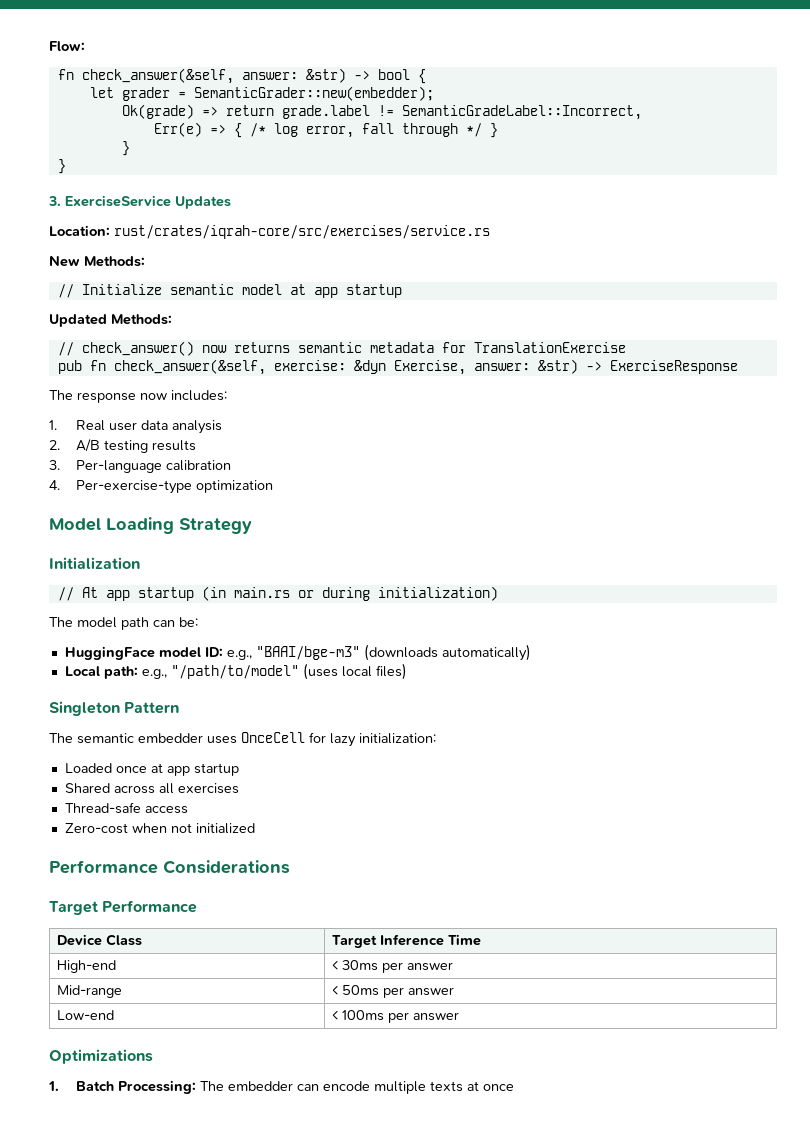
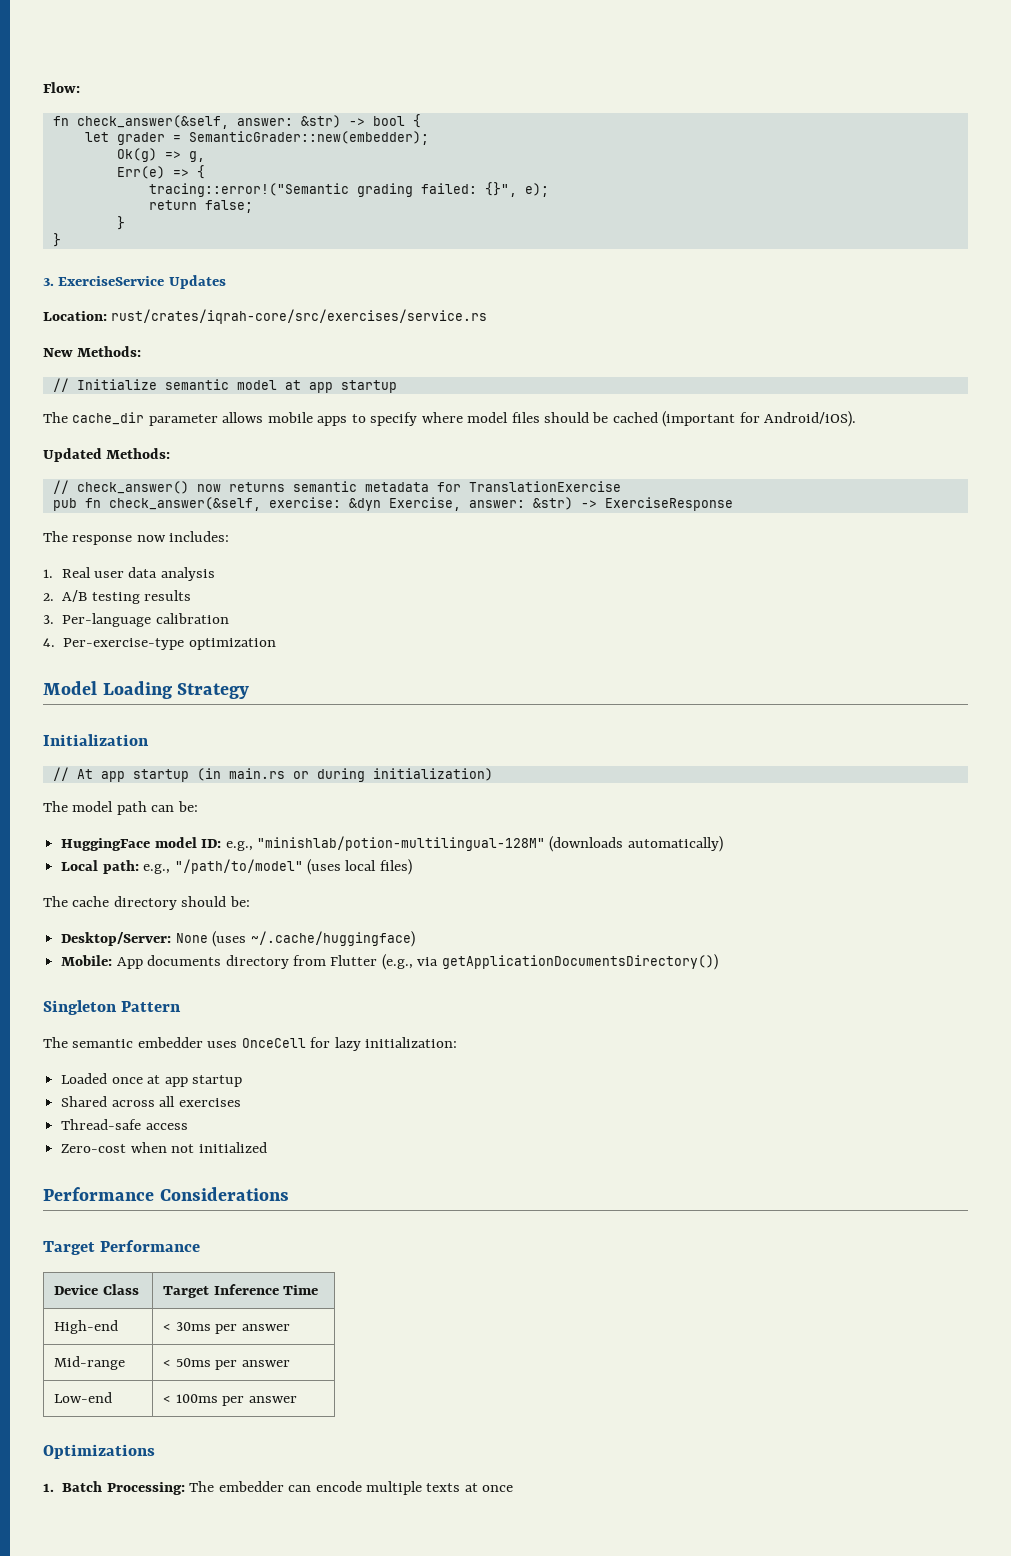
[121,104,642,120] [153,122,498,138] Ok(grade) => return grade.label != SemanticGradeLabel::Incorrect, // Err(e) => { /* log error, fall through */ } -> [116,148,205,162] [116,165,205,179] [148,182,549,197] [148,200,253,213] Ok(g) => g, // Err(e) => { // tracing::error!("Semantic grading failed: {}", e); // return false;
(402, 291) none -> [43,411,857,427] // The cache_dir parameter allows mobile apps to specify where model files should be cached (important for Android/iOS).
[255,646,360,660] "BAAI/bge-m3" -> [256,836,545,851] "minishlab/potion-multilingual-128M"
(407, 671) none -> [43,896,250,910] [61,931,415,947] [61,954,718,970] // The cache directory should be: // Desktop/Server: None (uses ~/.cache/huggingface) // Mobile: App documents directory from Flutter (e.g., via getApplicationDocumentsDirectory())

